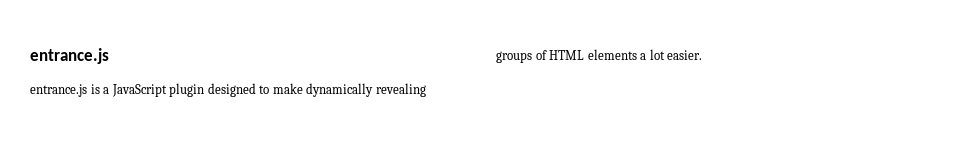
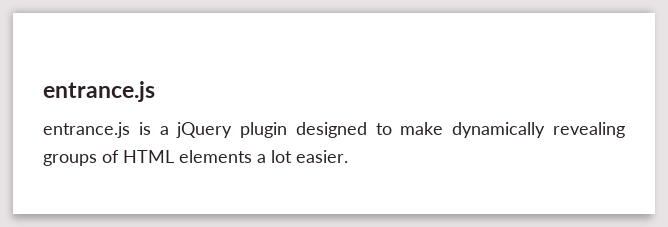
[111,84,167,97] JavaScript -> [176,122,233,138] jQuery

